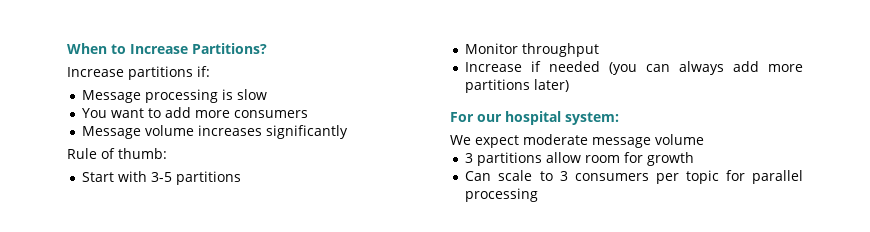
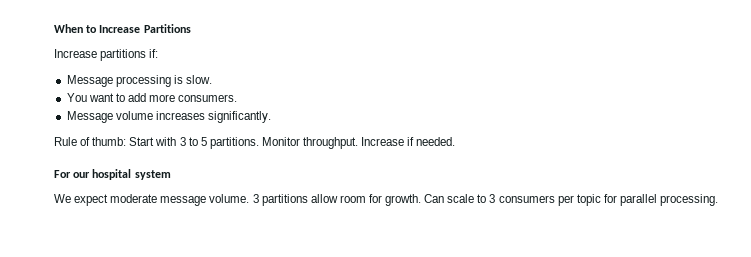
[192,43,267,54] Partitions? -> [143,24,191,33] Partitions
[237,89,268,100] slow -> [185,75,212,84] slow.
[234,110,309,118] consumers -> [178,94,238,102] consumers.
[266,125,349,139] significantly -> [207,111,271,123] significantly.
(167, 153) // -> (127, 141) none
[151,171,242,185] [465,43,600,57] [465,61,803,75] [465,79,570,93] 3-5 partitions // Monitor throughput // Increase if needed (you can always add more partitions later) -> [179,137,456,149] 3 to 5 partitions. Monitor throughput. Increase if needed.
[565,112,619,125] system: -> [134,170,171,180] system
[655,134,704,145] volume // -> [209,194,250,203] volume.
[647,152,695,166] growth // -> [385,194,422,206] growth.
[465,188,539,202] processing -> [660,194,719,206] processing.

